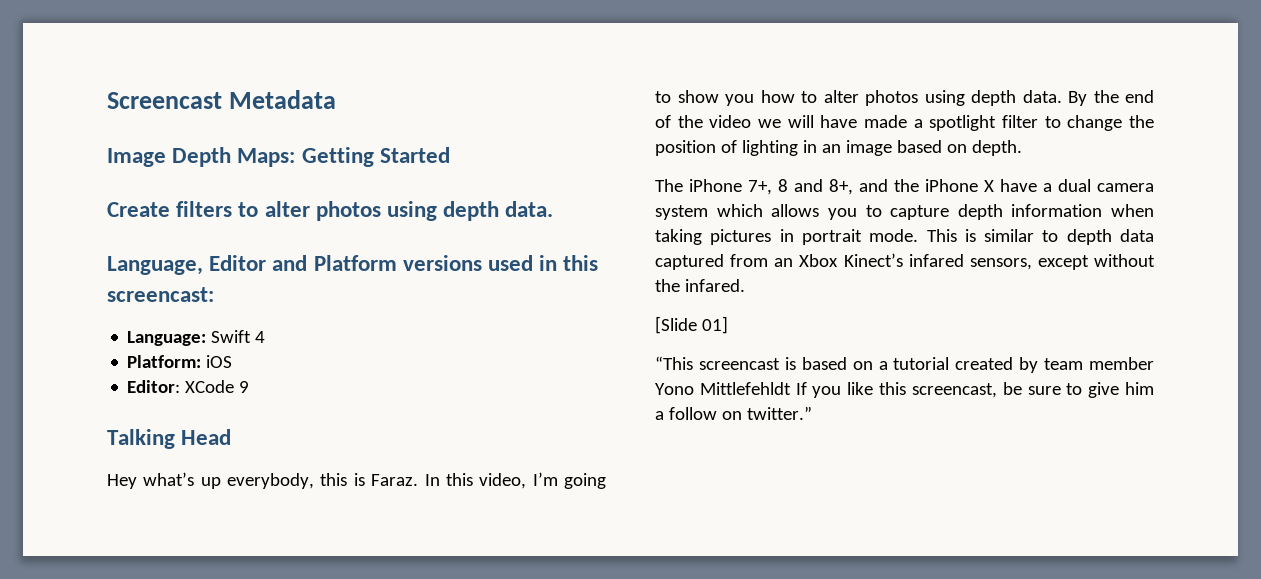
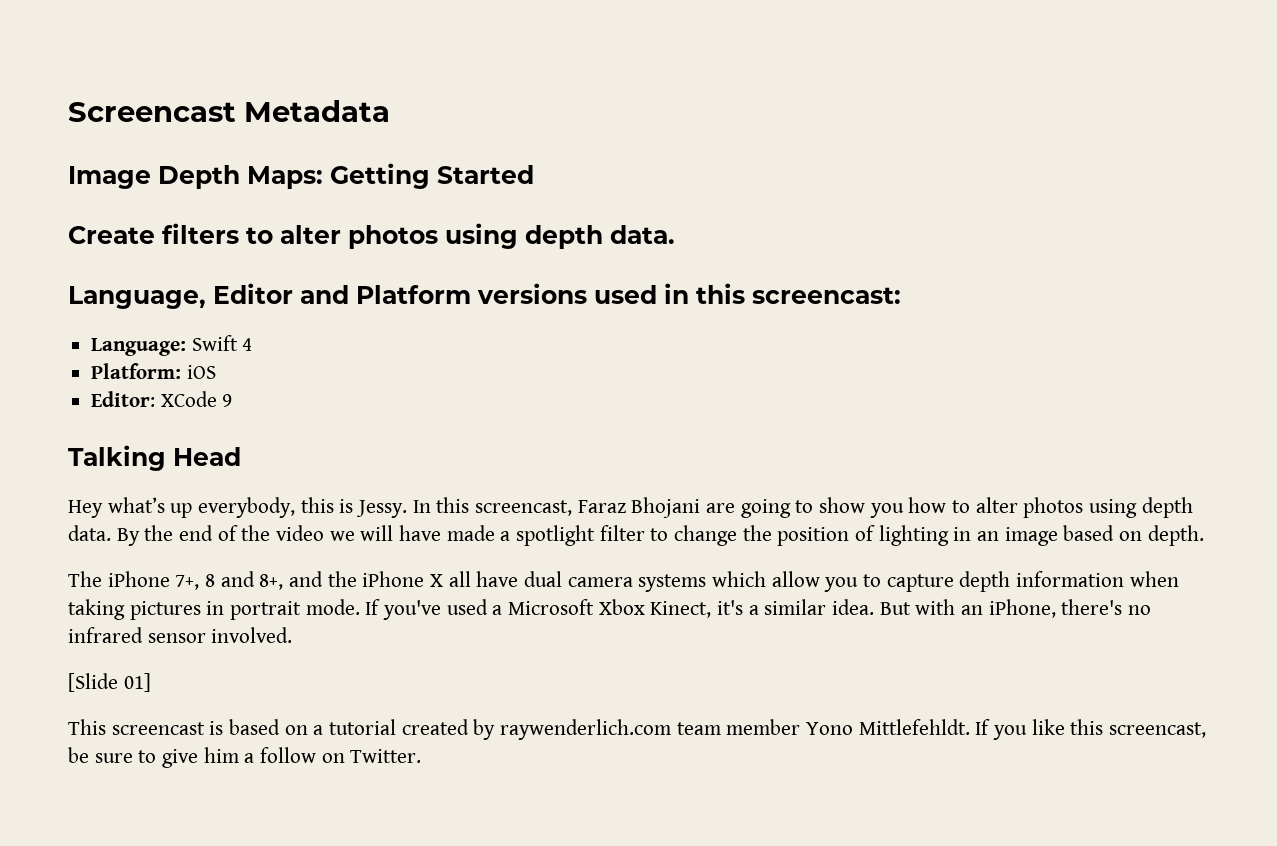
[371,474,419,486] Faraz. -> [356,500,408,518] Jessy.
[479,472,558,489] video, I’m -> [475,497,736,518] screencast, Faraz Bhojani are
[1000,179,1154,192] [655,204,820,220] have a dual camera system which allows -> [448,571,820,592] all have dual camera systems which allow
[926,229,1154,245] [655,253,1155,270] [655,279,745,292] This is similar to depth data captured from an Xbox Kinect’s infared sensors, except without the infared. -> [365,599,1152,620] [68,627,293,643] If you've used a Microsoft Xbox Kinect, it's a similar idea. But with an iPhone, there's no infrared sensor involved.
[655,356,693,370] “This -> [68,719,106,735] This
(1039, 365) none -> [500,719,672,740] raywenderlich.com
[699,382,791,395] Mittlefehldt -> [858,719,970,735] Mittlefehldt.
[746,406,812,420] twitter.” -> [350,749,422,763] Twitter.

